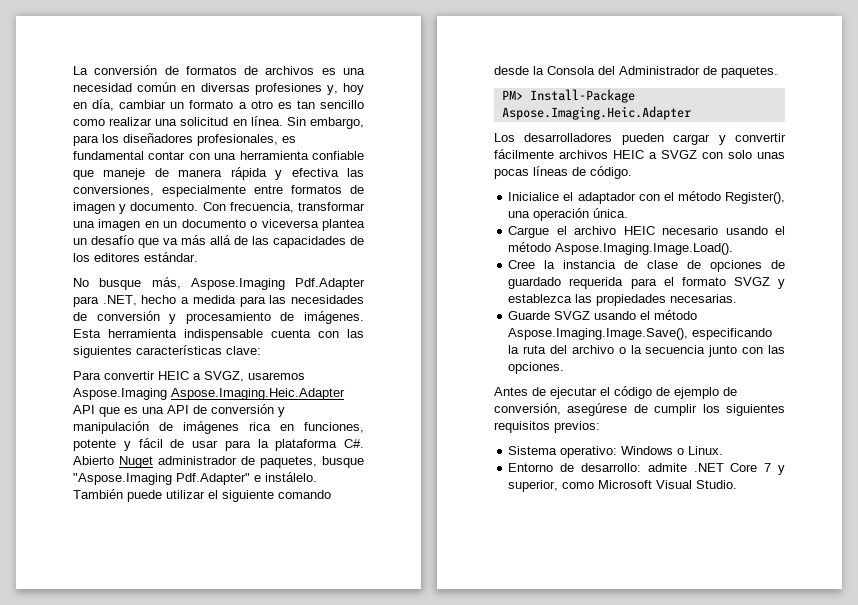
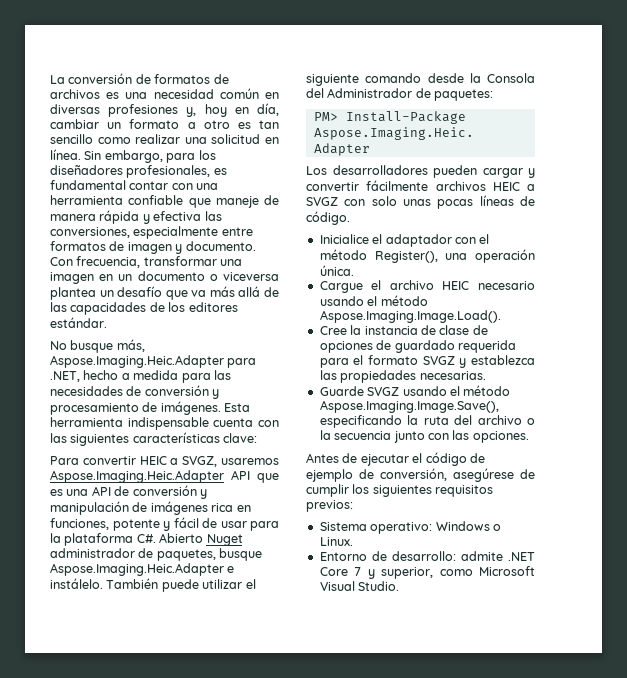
[190,278,365,290] Aspose.Imaging Pdf.Adapter -> [50,355,224,368] Aspose.Imaging.Heic.Adapter
[73,388,167,400] Aspose.Imaging -> (279, 461) none
[73,473,250,485] "Aspose.Imaging Pdf.Adapter" -> [50,563,224,576] Aspose.Imaging.Heic.Adapter
[721,66,778,78] paquetes. -> [434,89,494,101] paquetes:

